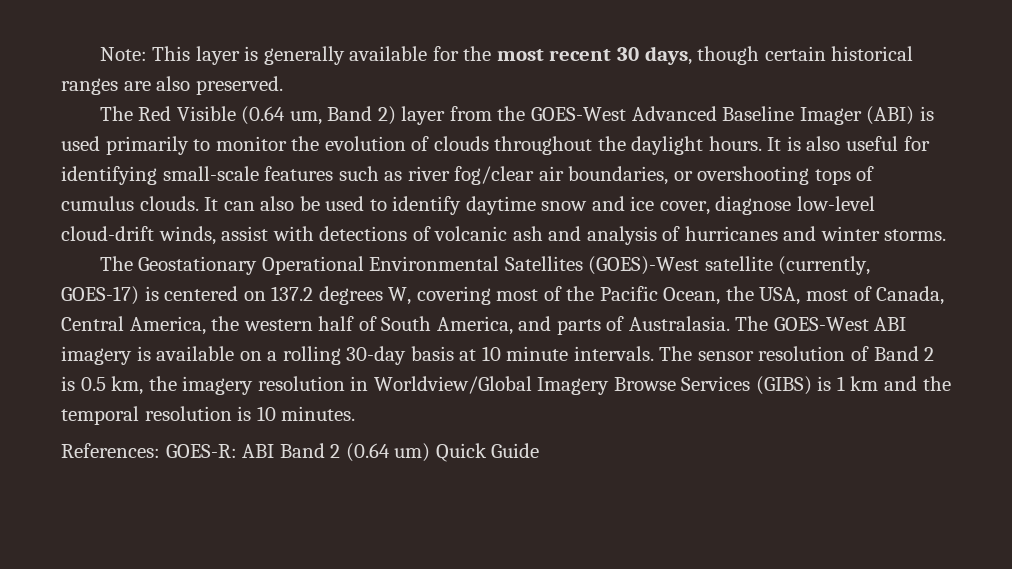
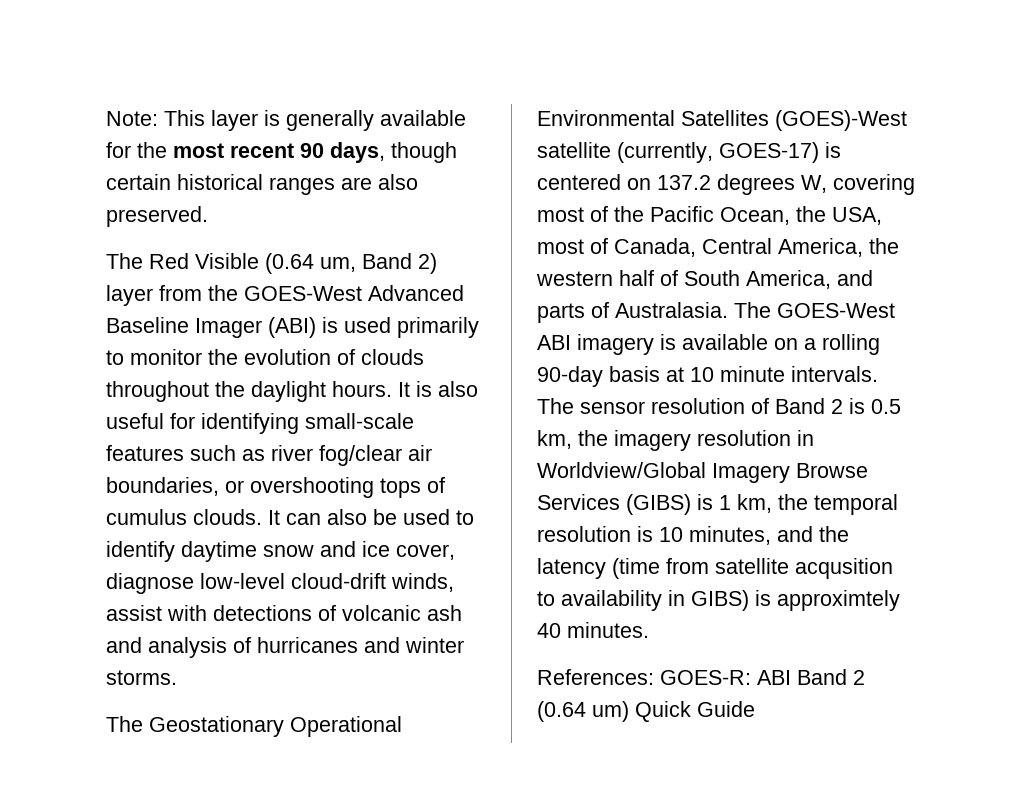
[616,47,639,61] 30 -> [300,143,324,158] 90
[346,346,407,365] 30-day -> [537,366,603,387] 90-day
[850,376,918,391] km and -> [737,494,772,513] km,
(276, 413) none -> [689,526,849,545] [537,558,893,579] [537,590,900,611] [537,623,561,638] minutes, and the latency (time from satellite acqusition to availability in GIBS) is approximtely 40

